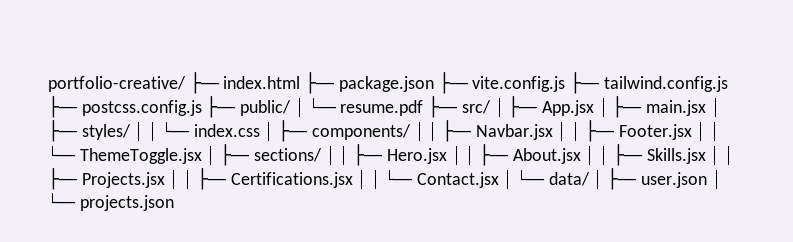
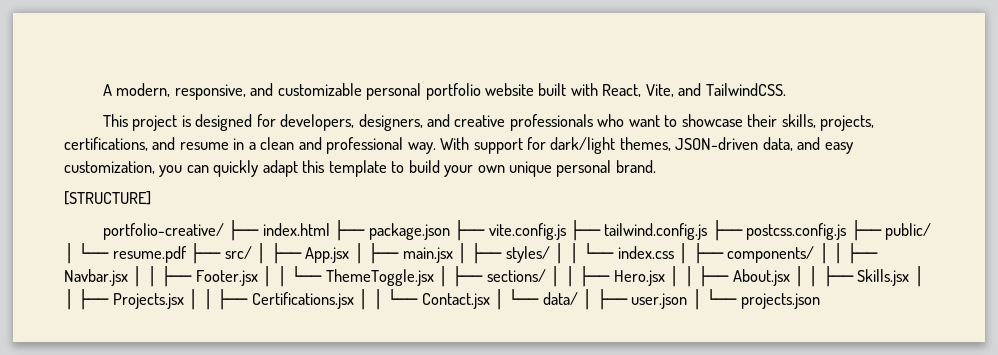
(48, 84) none -> [102,83,786,100] [102,114,875,131] [64,137,853,154] [64,160,656,177] [64,191,151,205] A modern, responsive, and customizable personal portfolio website built with React, Vite, and TailwindCSS. // This project is designed for developers, designers, and creative professionals who want to showcase their skills, projects, certifications, and resume in a clean and professional way. With support for dark/light themes, JSON-driven data, and easy customization, you can quickly adapt this template to build your own unique personal brand. // [STRUCTURE] //

